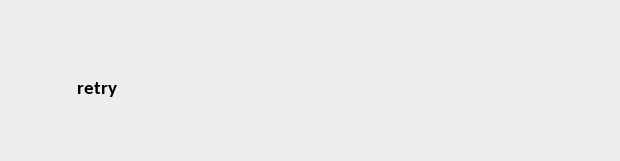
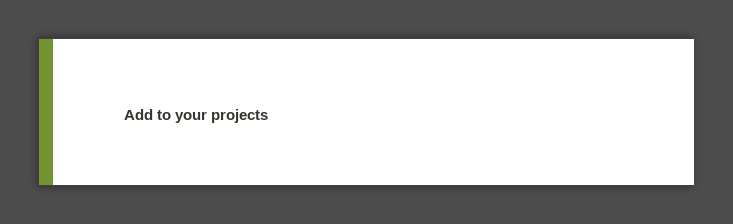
[77,82,117,97] retry -> [124,109,269,123] Add to your projects

